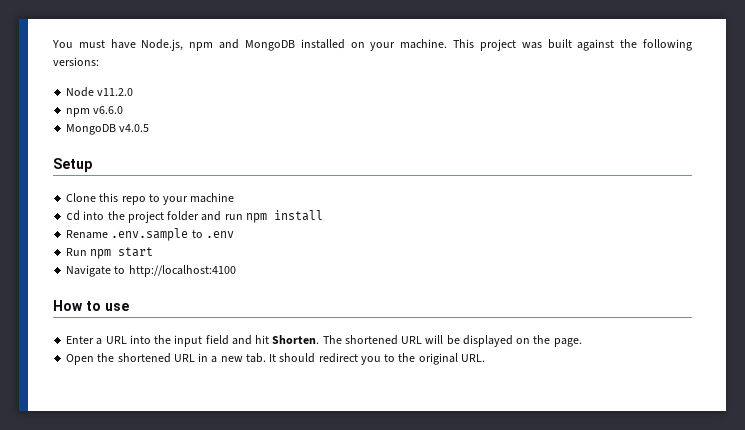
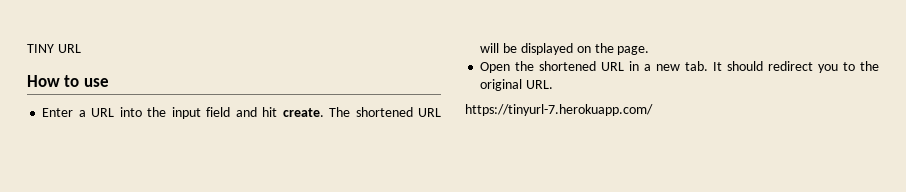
[52,39,693,51] [53,57,99,66] [66,87,134,97] [66,106,124,117] [66,124,150,135] [53,158,92,172] [66,193,235,205] [66,210,323,223] [66,228,234,241] [66,247,154,259] [66,265,236,277] You must have Node.js, npm and MongoDB installed on your machine. This project was built against the following versions: // Node v11.2.0 // npm v6.6.0 // MongoDB v4.0.5 // Setup // Clone this repo to your machine // cd into the project folder and run npm install // Rename .env.sample to .env // Run npm start // Navigate to http://localhost:4100 -> [27,44,81,53] TINY URL
[272,335,320,344] Shorten. -> [282,108,324,117] create.
(485, 358) none -> [465,104,653,116] // https://tinyurl-7.herokuapp.com/

